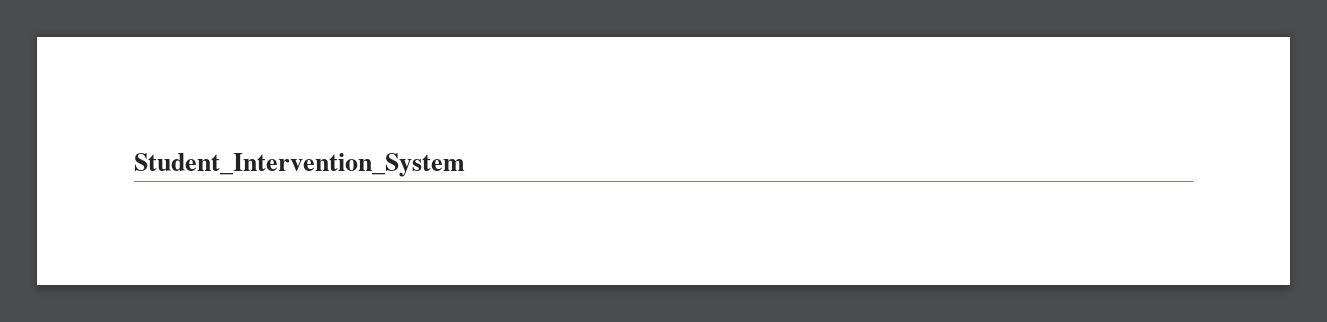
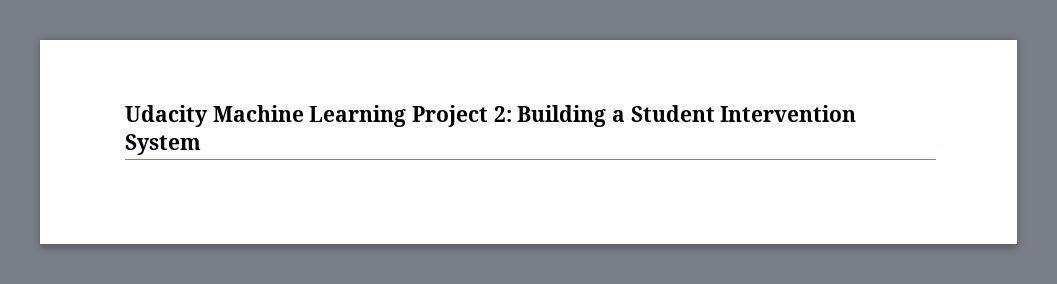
[134,153,465,177] Student_Intervention_System -> [125,105,857,127] [125,134,201,155] Udacity Machine Learning Project 2: Building a Student Intervention System

